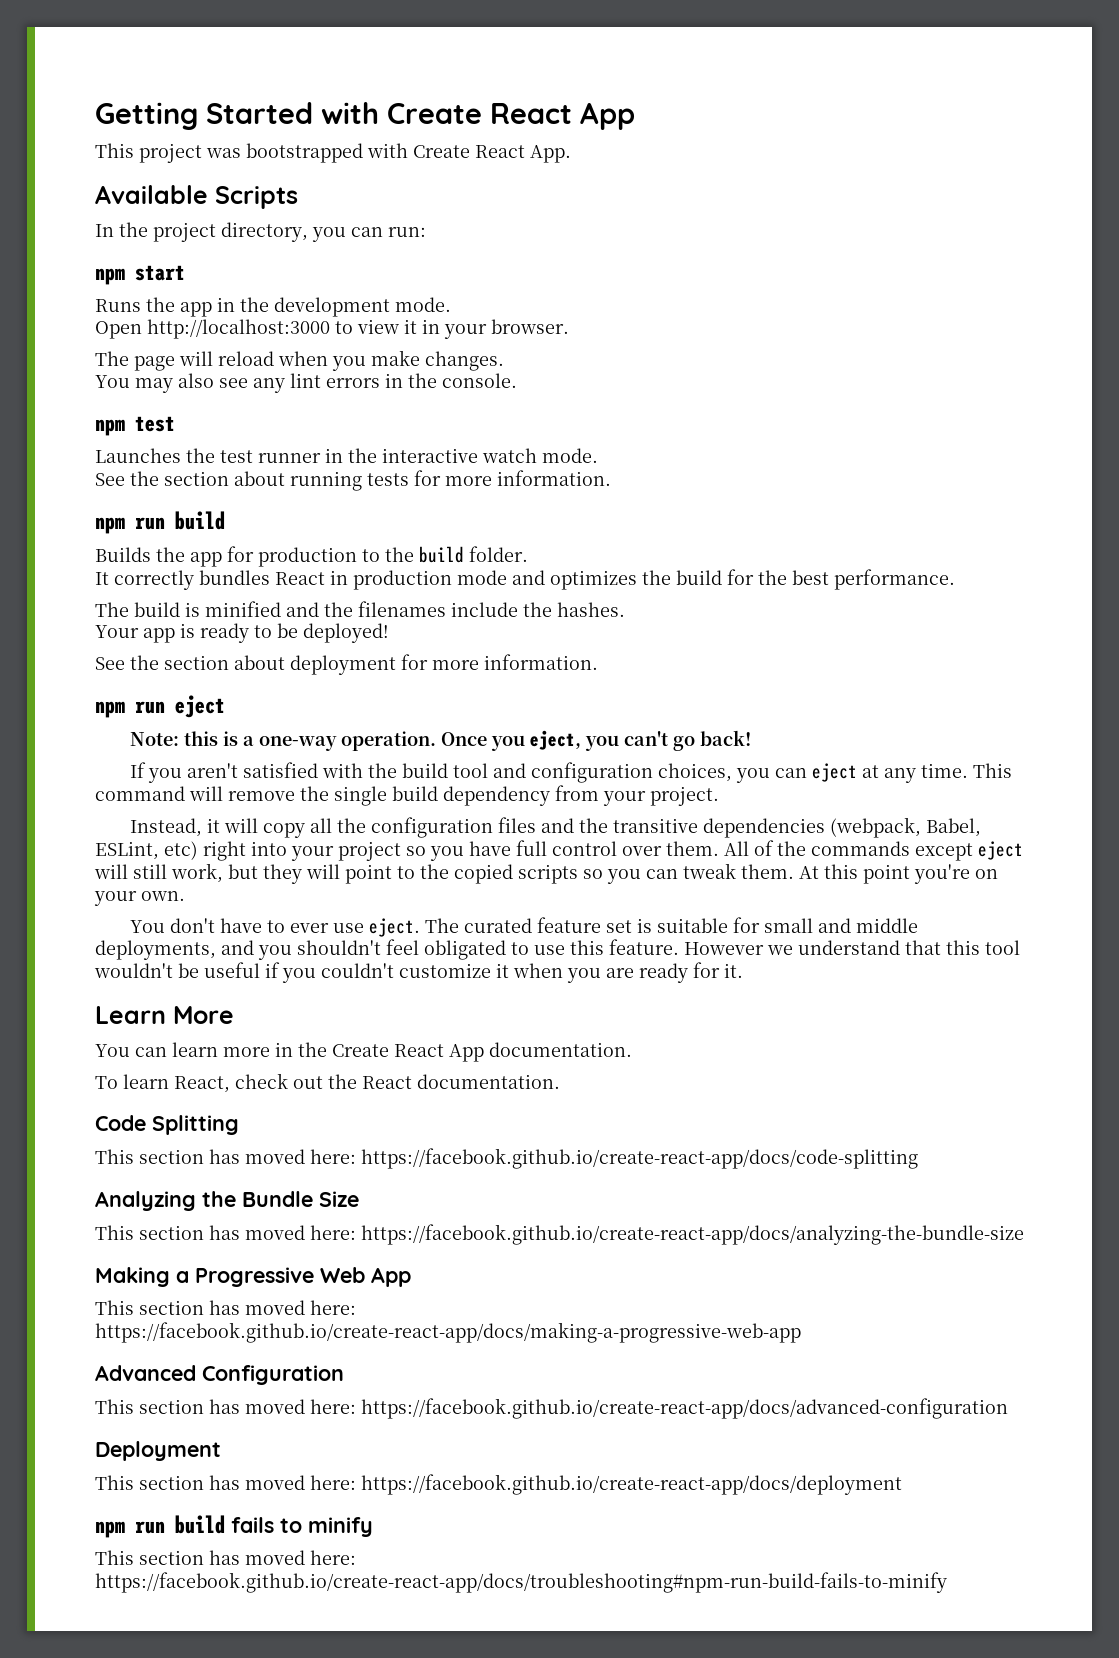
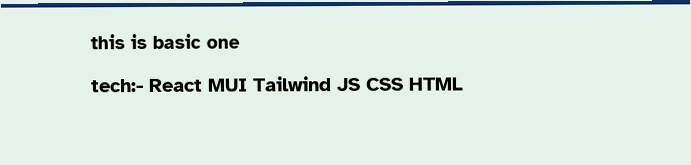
[95,102,635,130] [95,143,571,163] [95,185,298,209] [95,222,426,242] [95,265,185,285] [95,297,451,317] [95,319,569,339] [95,350,504,371] [95,373,517,393] [95,416,175,436] [95,448,598,463] [95,470,611,491] [95,511,225,534] [95,546,528,567] [95,569,955,590] [95,601,625,617] [95,623,389,643] [95,654,598,675] [95,695,225,718] [129,730,751,751] [129,762,1012,783] [95,785,719,806] [129,817,981,838] [95,840,1023,861] [94,863,998,884] [94,891,185,906] [129,917,918,937] [95,939,1020,960] [94,962,743,983] [95,1006,234,1024] [95,1042,632,1062] [95,1073,560,1093] [95,1115,239,1135] [95,1148,918,1169] [95,1191,359,1211] [95,1224,1024,1245] [95,1267,411,1287] [95,1300,356,1315] [95,1322,801,1343] [95,1365,344,1385] [95,1398,1008,1419] [95,1441,221,1461] [95,1474,902,1495] [95,1515,373,1538] [95,1550,356,1565] [95,1572,947,1593] Getting Started with Create React App // This project was bootstrapped with Create React App. // Available Scripts // In the project directory, you can run: // npm start // Runs the app in the development mode. // Open http://localhost:3000 to view it in your browser. // The page will reload when you make changes. // You may also see any lint errors in the console. // npm test // Launches the test runner in the interactive watch mode. // See the section about running tests for more information. // npm run build // Builds the app for production to the build folder. // It correctly bundles React in production mode and optimizes the build for the best performance. // The build is minified and the filenames include the hashes. // Your app is ready to be deployed! // See the section about deployment for more information. // npm run eject // Note: this is a one-way operation. Once you eject, you can't go back! // If you aren't satisfied with the build tool and configuration choices, you can eject at any time. This command will remove the single build dependency from your project. // Instead, it will copy all the configuration files and the transitive dependencies (webpack, Babel, ESLint, etc) right into your project so you have full control over them. All of the commands except eject will still work, but they will point to the copied scripts so you can tweak them. At this point you're on your own. // You don't have to ever use eject. The curated feature set is suitable for small and middle deployments, and you shouldn't feel obligated to use this feature. However we understand that this tool wouldn't be useful if you couldn't customize it when you are ready for it. // Learn More // You can learn more in the Create React App documentation. // To learn React, check out the React documentation. // Code Splitting // This section has moved here: https://facebook.github.io/create-react-app/docs/code-splitting // Analyzing the Bundle Size // This section has moved here: https://facebook.github.io/create-react-app/docs/analyzing-the-bundle-size // Making a Progressive Web App // This section has moved here: https://facebook.github.io/create-react-app/docs/making-a-progressive-web-app // Advanced Configuration // This section has moved here: https://facebook.github.io/create-react-app/docs/advanced-configuration // Deployment // This section has moved here: https://facebook.github.io/create-react-app/docs/deployment // npm run build fails to minify // This section has moved here: https://facebook.github.io/create-react-app/docs/troubleshooting#npm-run-build-fails-to-minify -> [90,33,240,50] [90,76,464,93] this is basic one // tech:- React MUI Tailwind JS CSS HTML

